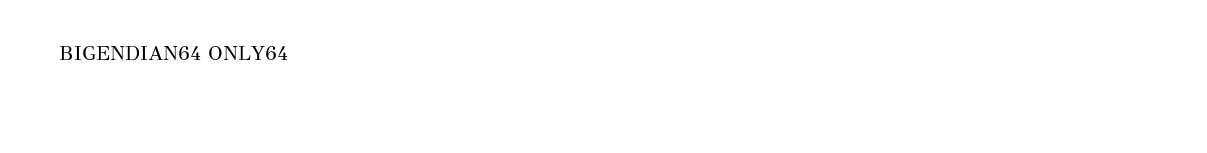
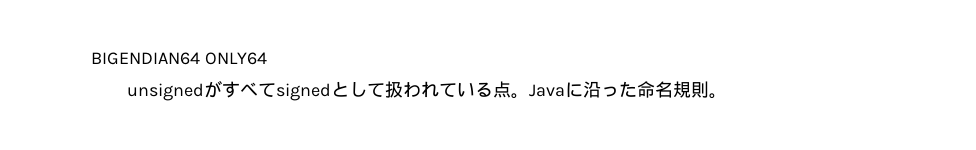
(288, 53) none -> [127,80,728,101] // unsignedがすべてsignedとして扱われている点。Javaに沿った命名規則。

